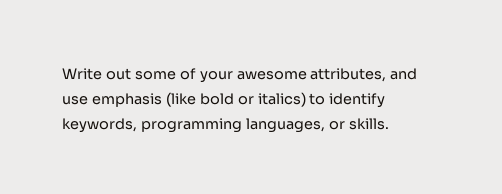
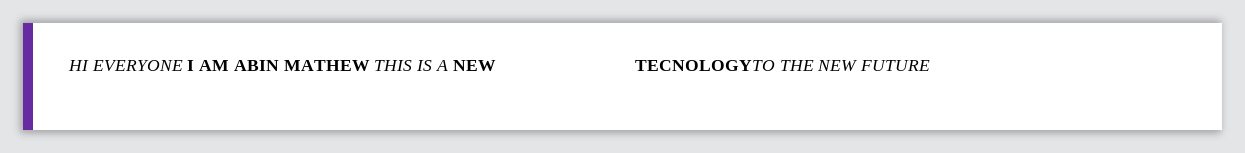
[62,68,418,83] [62,92,386,108] [62,118,389,133] Write out some of your awesome attributes, and use emphasis (like bold or italics) to identify keywords, programming languages, or skills. -> [68,60,931,71] HI EVERYONE I AM ABIN MATHEW THIS IS A NEW TECNOLOGYTO THE NEW FUTURE

